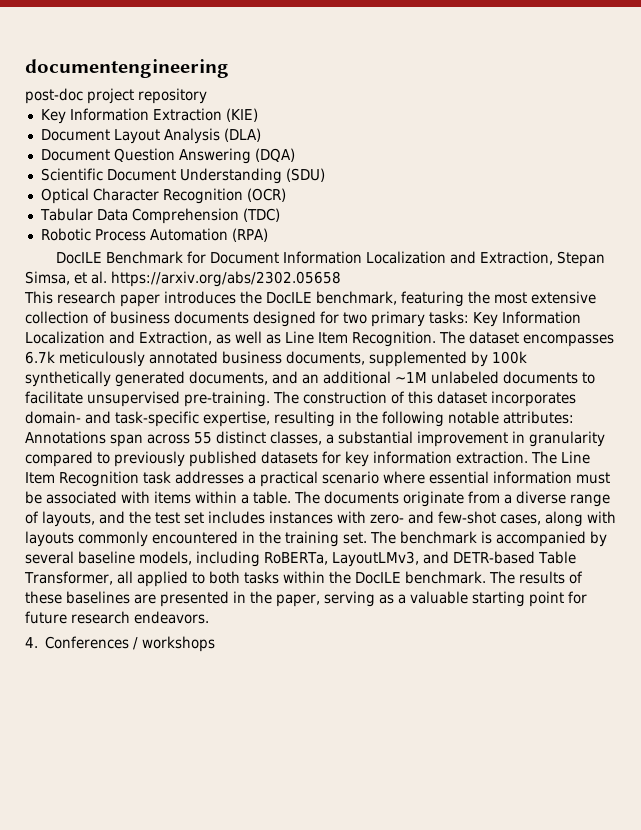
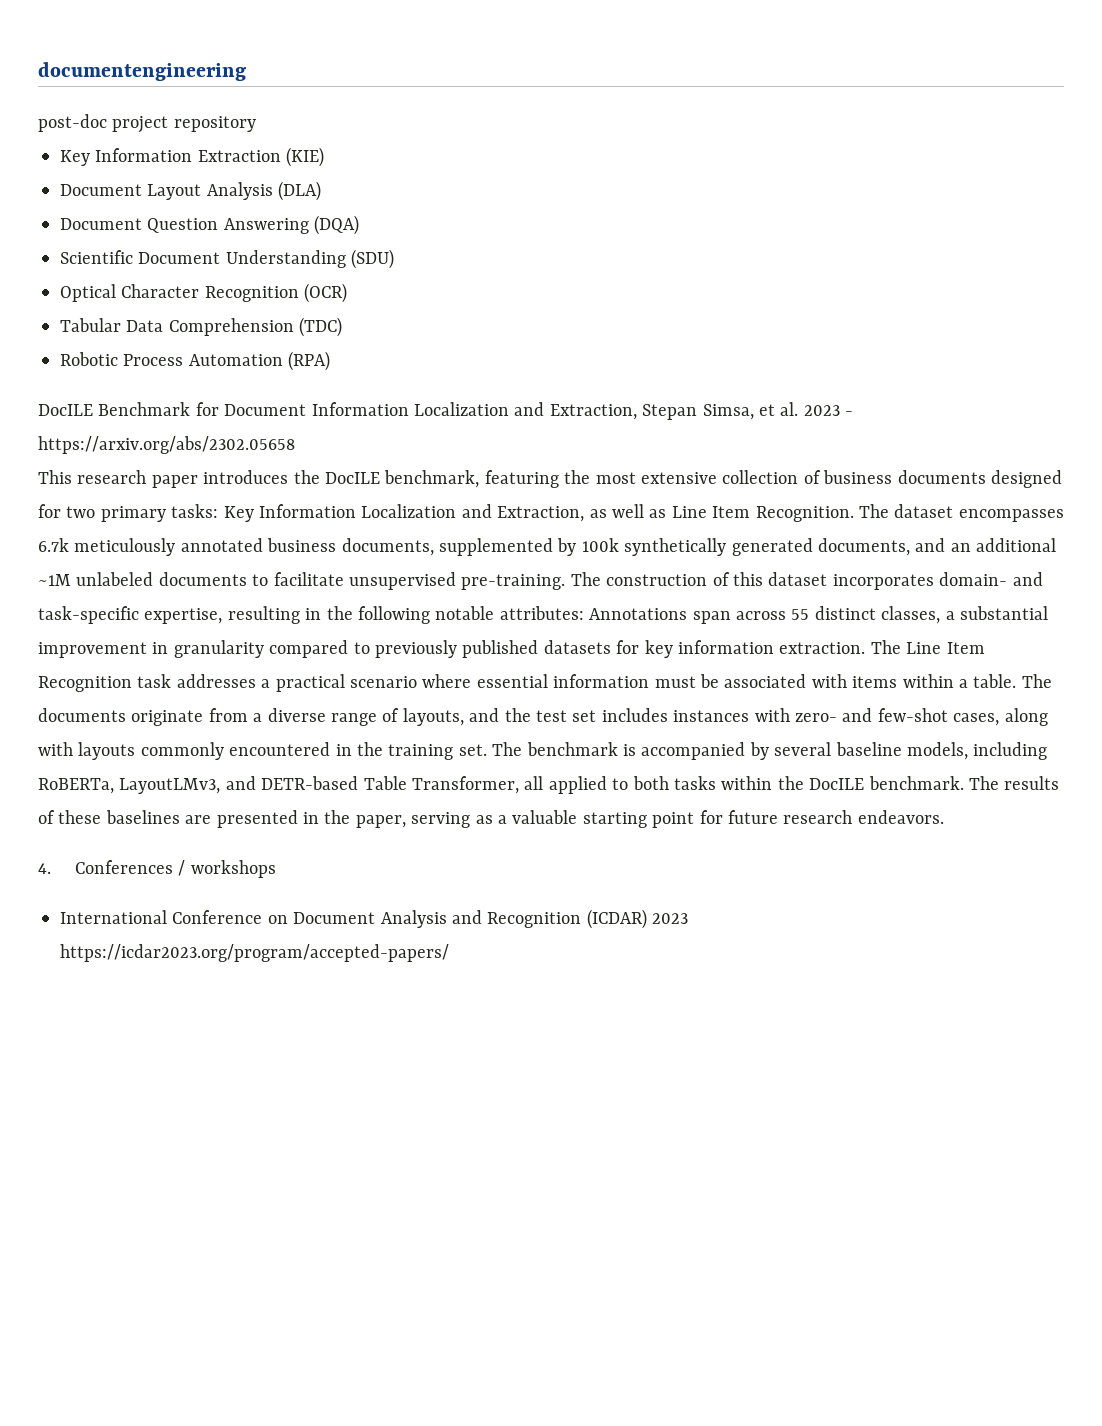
(107, 277) none -> [803,405,854,416] 2023 -
(216, 644) none -> [60,909,689,929] [60,944,449,962] // International Conference on Document Analysis and Recognition (ICDAR) 2023 https://icdar2023.org/program/accepted-papers/

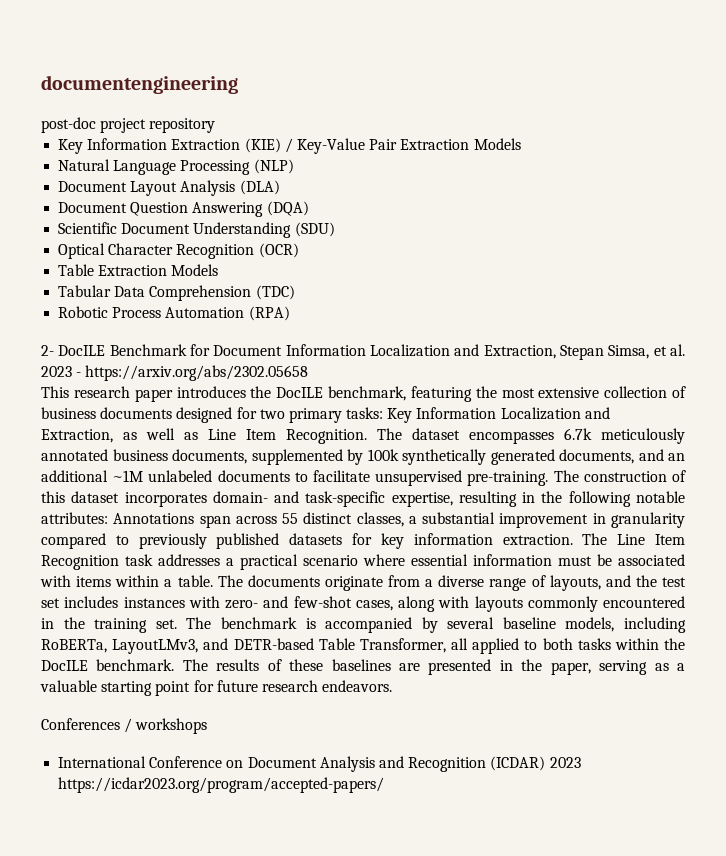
(325, 157) none -> [284,138,521,154] [58,159,294,175] / Key-Value Pair Extraction Models // Natural Language Processing (NLP)
(348, 293) none -> [58,264,219,276] // Table Extraction Models
(331, 361) none -> [41,345,54,356] 2-
[38,863,51,874] 4. -> (393, 686) none

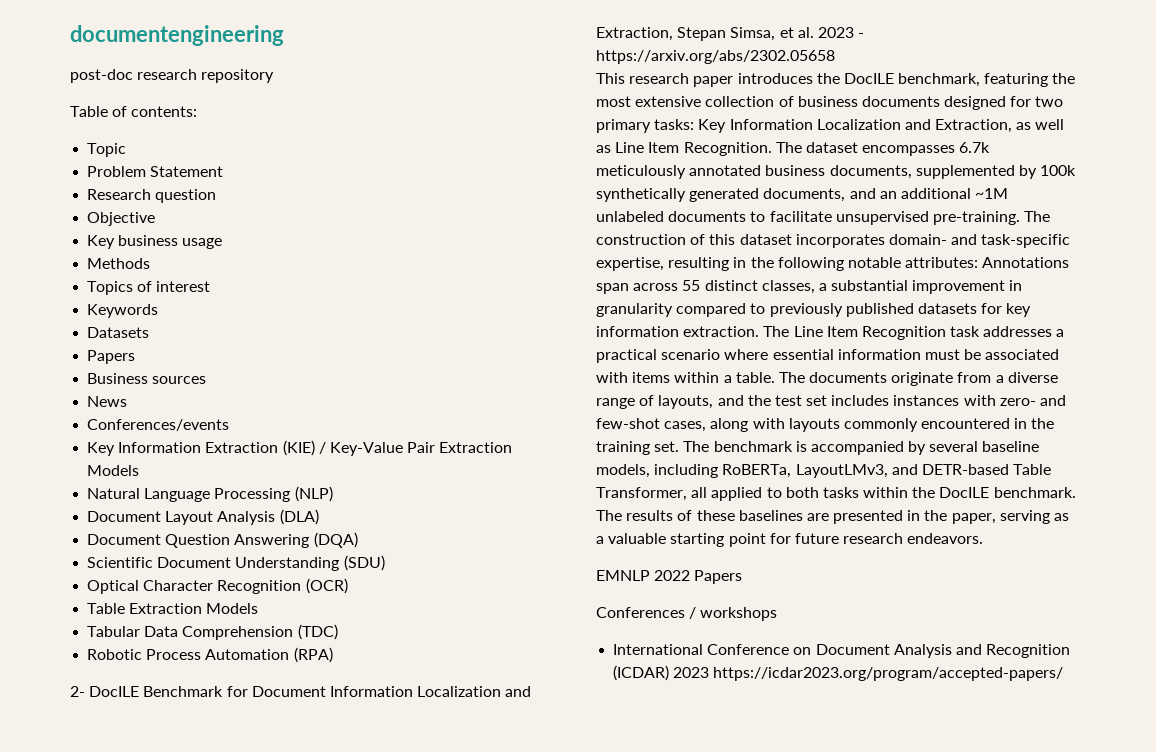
[100,118,147,133] project -> [137,69,198,80] research
(216, 125) none -> [70,106,198,117] [87,143,127,157] [87,166,224,177] [87,189,217,203] [87,212,156,226] [87,235,223,249] [87,258,151,269] [87,281,211,295] [87,304,159,318] [87,327,150,338] [87,350,136,364] [87,373,207,384] [87,396,128,407] [87,419,230,431] // Table of contents: // Topic // Problem Statement // Research question // Objective // Key business usage // Methods // Topics of interest // Keywords // Datasets // Papers // Business sources // News // Conferences/events
(393, 686) none -> [596,570,743,584] // EMNLP 2022 Papers

